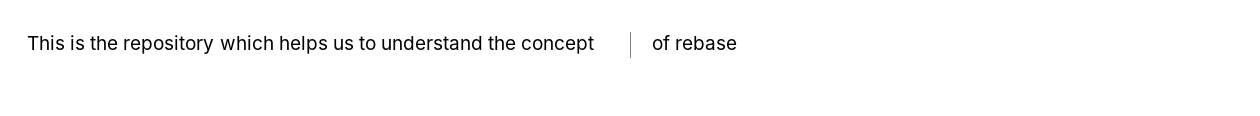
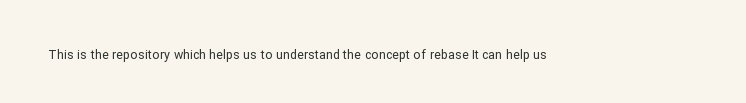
(738, 43) none -> [471,49,547,62] It can help us

